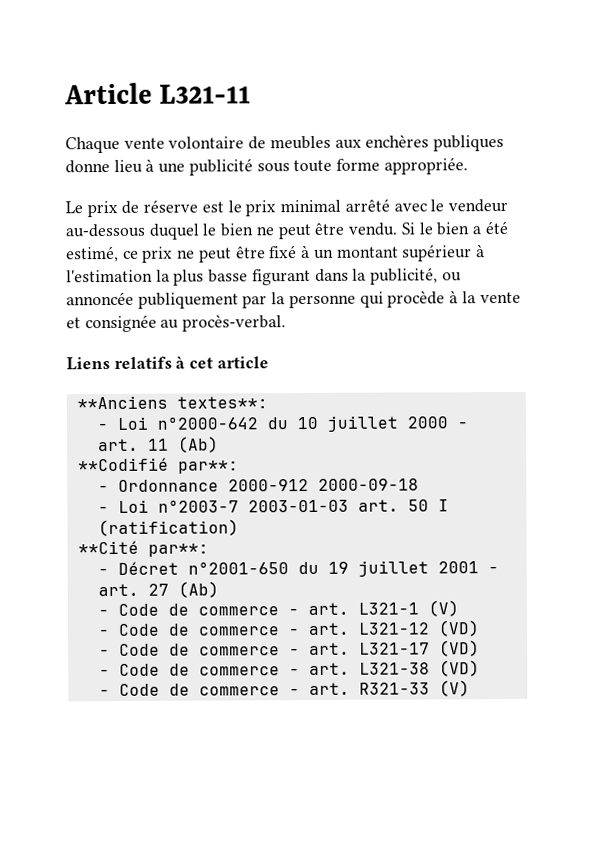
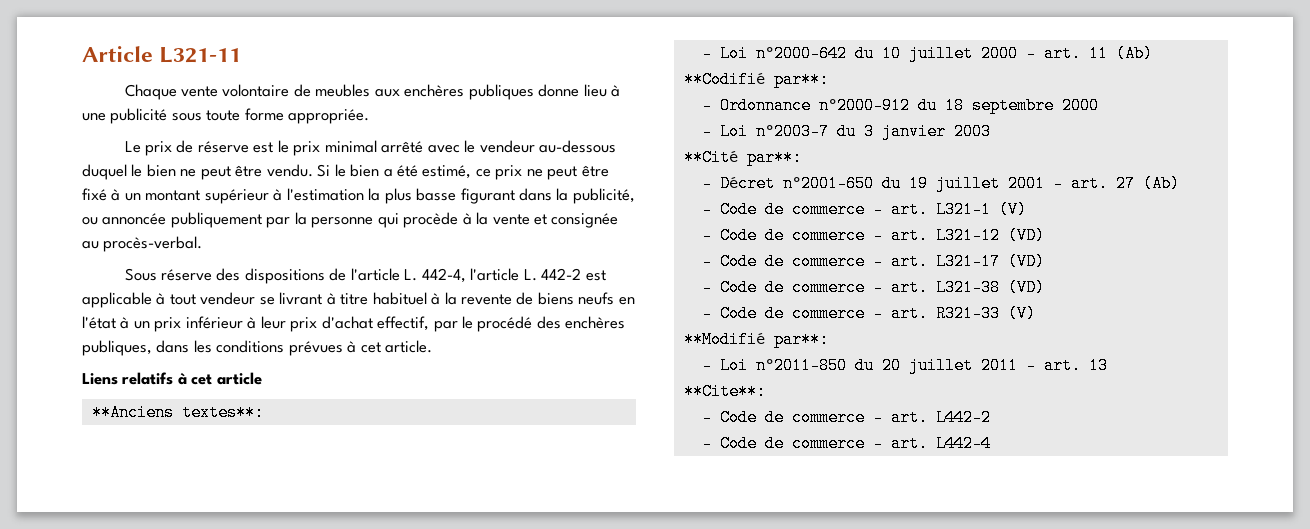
(287, 323) none -> [124,268,606,284] [82,292,635,308] [82,316,626,332] [82,340,433,356] // Sous réserve des dispositions de l'article L. 442-4, l'article L. 442-2 est applicable à tout vendeur se livrant à titre habituel à la revente de biens neufs en l'état à un prix inférieur à leur prix d'achat effectif, par le procédé des enchères publiques, dans les conditions prévues à cet article.
[227,478,419,492] [97,499,449,514] [97,519,239,537] 2000-912 2000-09-18 // - Loi n°2003-7 2003-01-03 art. 50 I (ratification) -> [818,97,1099,114] [701,123,991,140] n°2000-912 du 18 septembre 2000 // - Loi n°2003-7 du 3 janvier 2003
(470, 688) none -> [683,331,829,348] [701,357,1108,374] [683,383,766,400] [701,409,991,426] [701,435,991,452] // **Modifié par**: // - Loi n°2011-850 du 20 juillet 2011 - art. 13 // **Cite**: // - Code de commerce - art. L442-2 // - Code de commerce - art. L442-4

